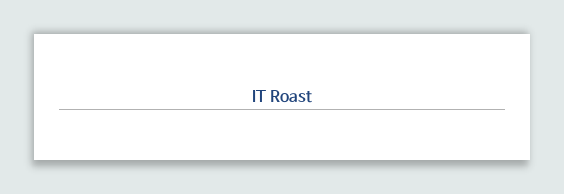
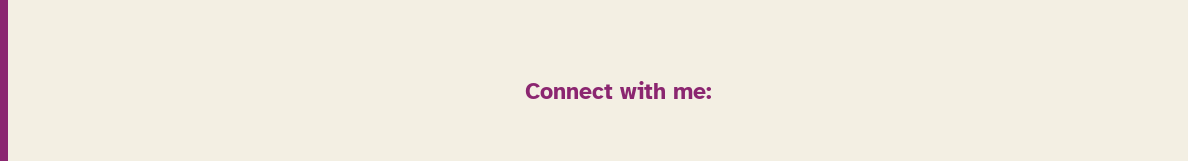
[251,90,313,103] IT Roast -> [524,81,712,99] Connect with me:

